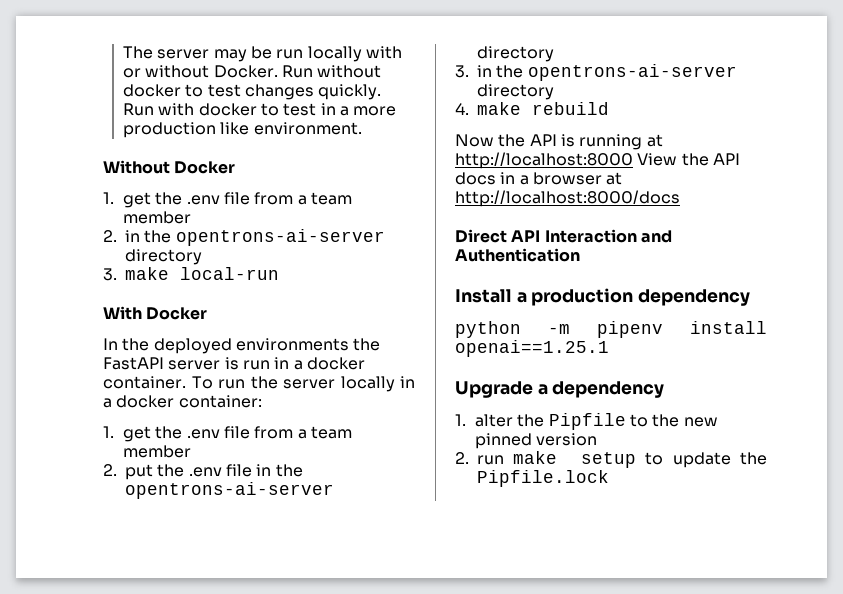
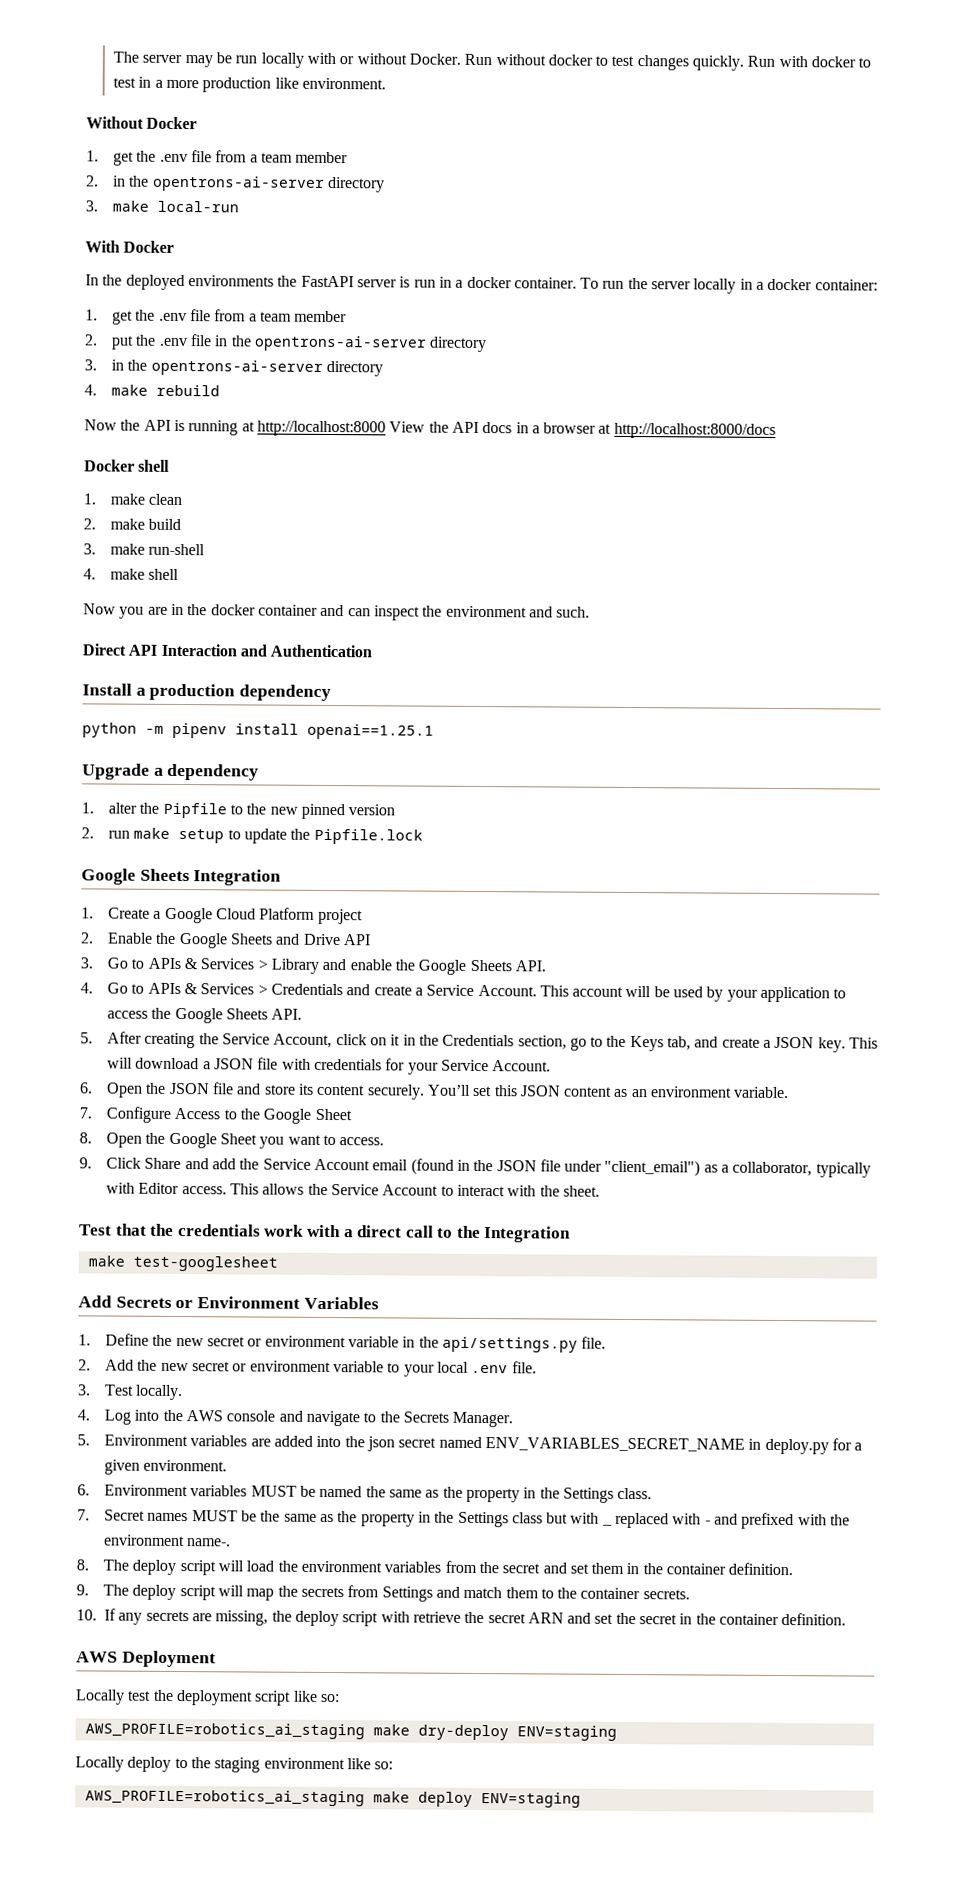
(680, 198) none -> [84,459,171,472] [83,493,183,506] [83,518,182,531] [83,543,206,556] [83,568,180,580] [83,603,591,621] // Docker shell // 1. make clean // 2. make build // 3. make run-shell // 4. make shell // Now you are in the docker container and can inspect the environment and such.
(609, 478) none -> [81,868,282,886] [81,907,363,925] [81,932,371,949] [80,957,546,975] [80,982,847,1003] [106,1007,303,1024] [80,1031,879,1053] [106,1057,552,1075] [80,1082,790,1100] [79,1106,352,1124] [79,1132,385,1149] [79,1157,871,1178] [105,1182,600,1197] [79,1223,572,1243] [87,1255,278,1272] [78,1295,379,1310] [78,1333,607,1353] [78,1359,537,1377] [78,1384,184,1401] [77,1409,514,1428] [77,1434,863,1455] [103,1459,228,1475] [77,1484,653,1503] [77,1509,851,1530] [103,1534,232,1547] [76,1559,794,1576] [76,1584,690,1602] [76,1608,847,1627] [76,1650,216,1668] [75,1689,340,1706] [84,1722,617,1741] [75,1756,394,1773] [84,1789,581,1808] // Google Sheets Integration // 1. Create a Google Cloud Platform project // 2. Enable the Google Sheets and Drive API // 3. Go to APIs & Services > Library and enable the Google Sheets API. // 4. Go to APIs & Services > Credentials and create a Service Account. This account will be used by your application to access the Google Sheets API. // 5. After creating the Service Account, click on it in the Credentials section, go to the Keys tab, and create a JSON key. This will download a JSON file with credentials for your Service Account. // 6. Open the JSON file and store its content securely. You’ll set this JSON content as an environment variable. // 7. Configure Access to the Google Sheet // 8. Open the Google Sheet you want to access. // 9. Click Share and add the Service Account email (found in the JSON file under "client_email") as a collaborator, typically with Editor access. This allows the Service Account to interact with the sheet. // Test that the credentials work with a direct call to the Integration // make test-googlesheet // Add Secrets or Environment Variables // 1. Define the new secret or environment variable in the api/settings.py file. // 2. Add the new secret or environment variable to your local .env file. // 3. Test locally. // 4. Log into the AWS console and navigate to the Secrets Manager. // 5. Environment variables are added into the json secret named ENV_VARIABLES_SECRET_NAME in deploy.py for a given environment. // 6. Environment variables MUST be named the same as the property in the Settings class. // 7. Secret names MUST be the same as the property in the Settings class but with _ replaced with - and prefixed with the environment name-. // 8. The deploy script will load the environment variables from the secret and set them in the container definition. // 9. The deploy script will map the secrets from Settings and match them to the container secrets. // 10. If any secrets are missing, the deploy script with retrieve the secret ARN and set the secret in the container definition. // AWS Deployment // Locally test the deployment script like so: // AWS_PROFILE=robotics_ai_staging make dry-deploy ENV=staging // Locally deploy to the staging environment like so: // AWS_PROFILE=robotics_ai_staging make deploy ENV=staging

